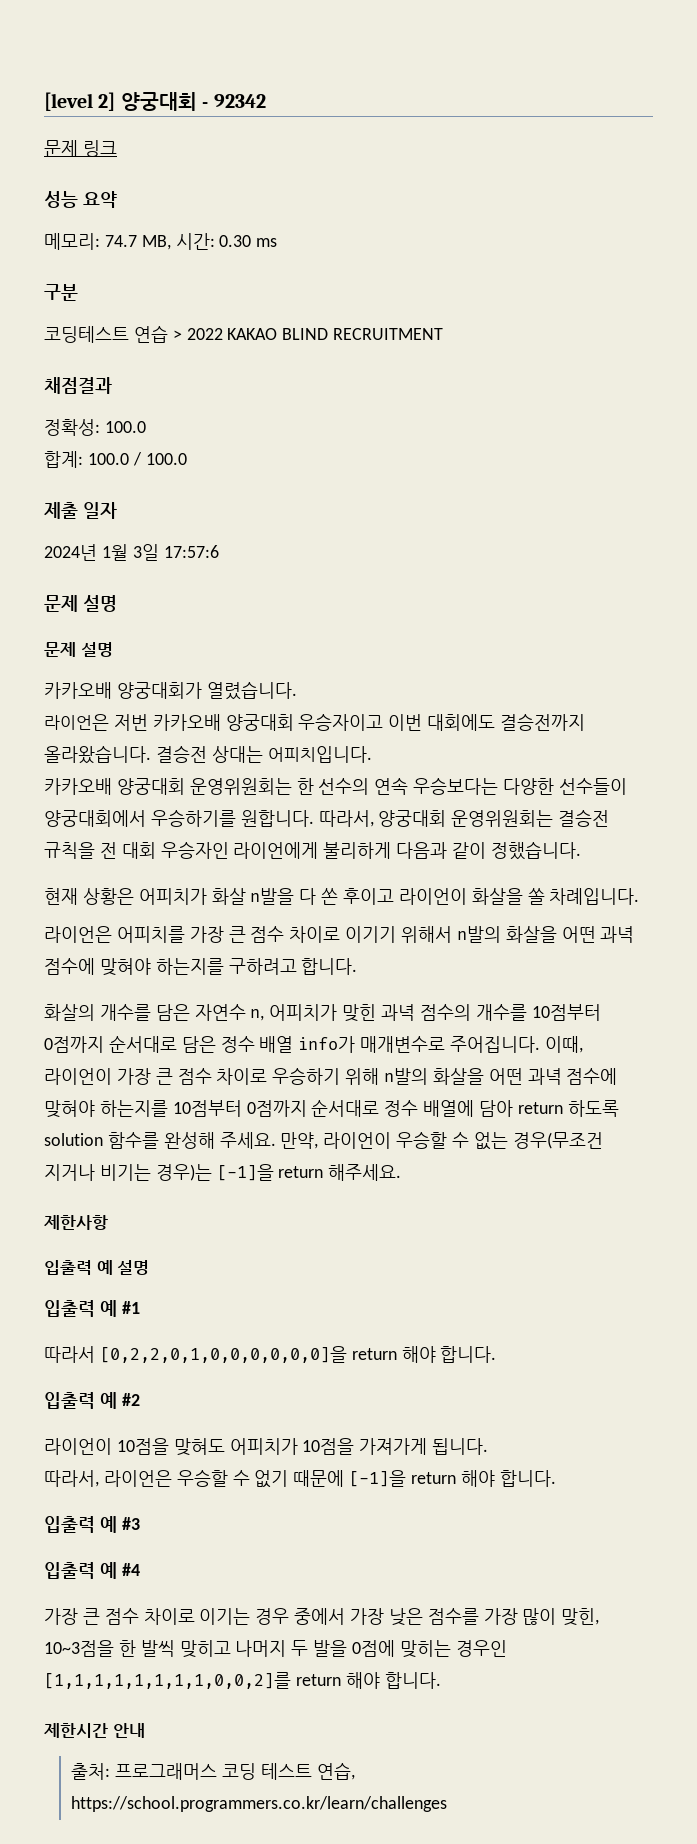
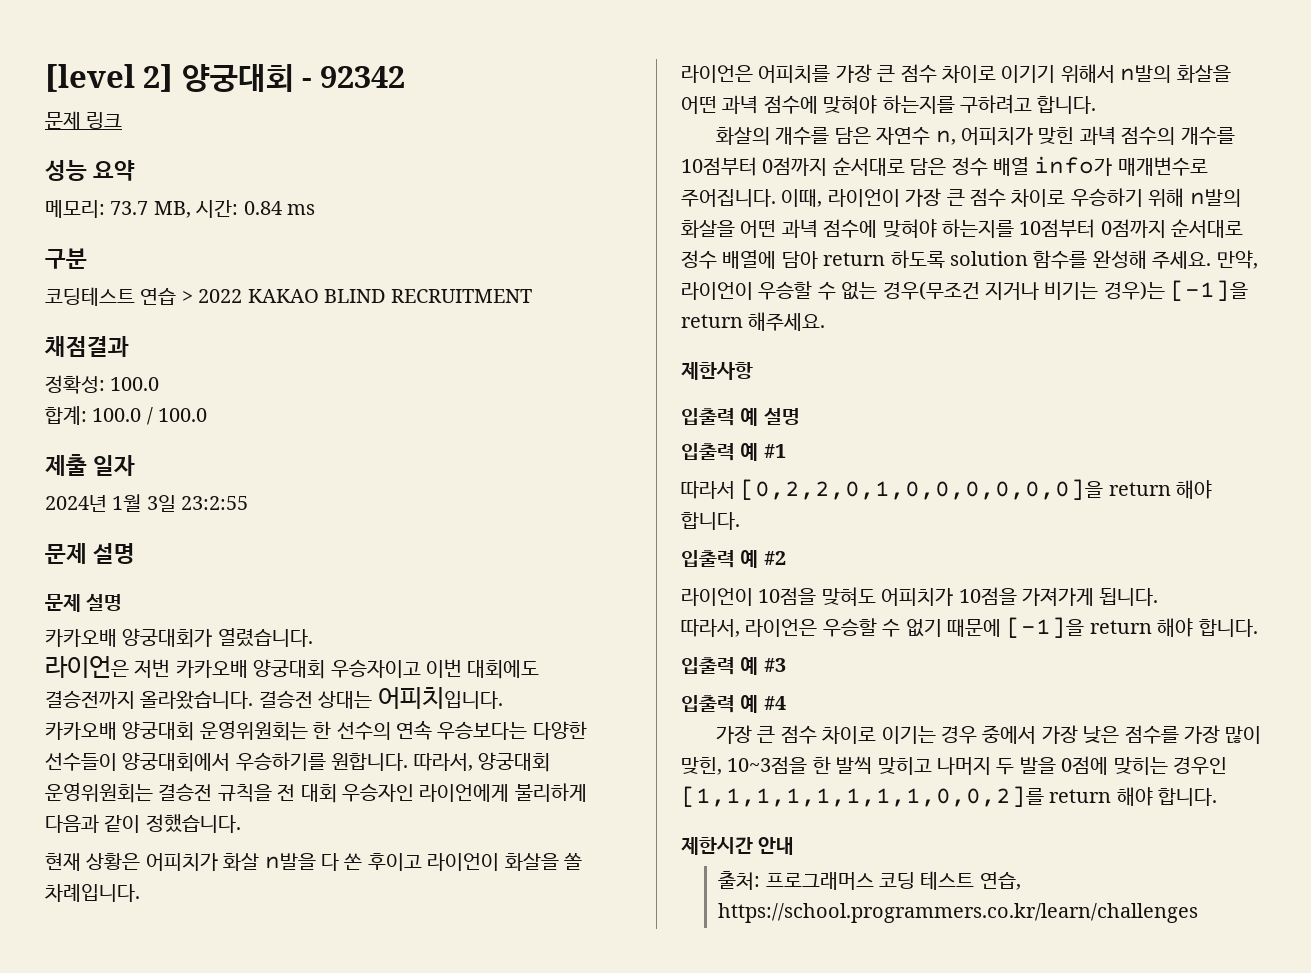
[104,235,137,247] 74.7 -> [110,201,149,215] 73.7
[219,235,252,247] 0.30 -> [243,201,282,215] 0.84
[163,545,219,558] 17:57:6 -> [181,496,249,510] 23:2:55

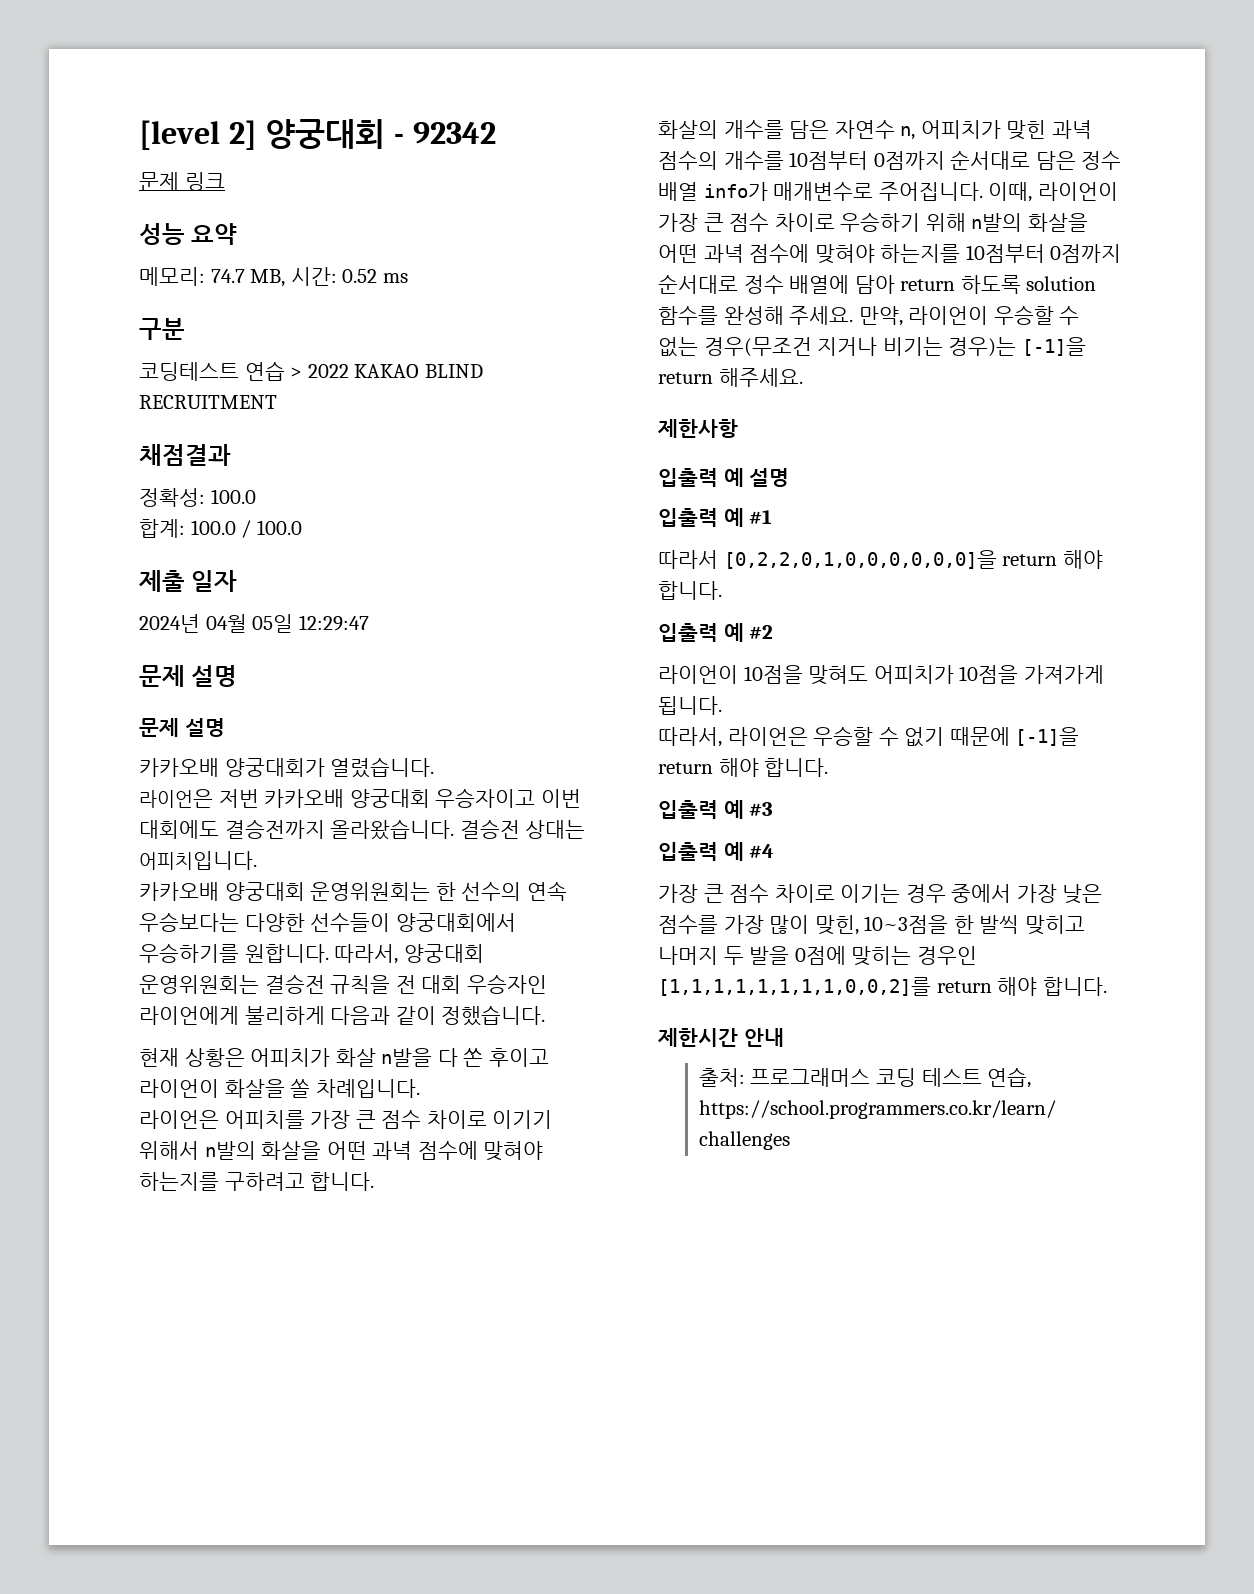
[110,201,149,215] 73.7 -> [210,269,245,283] 74.7
[243,201,282,215] 0.84 -> [342,269,378,283] 0.52
[112,494,249,512] 1월 3일 23:2:55 -> [205,614,369,633] 04월 05일 12:29:47

